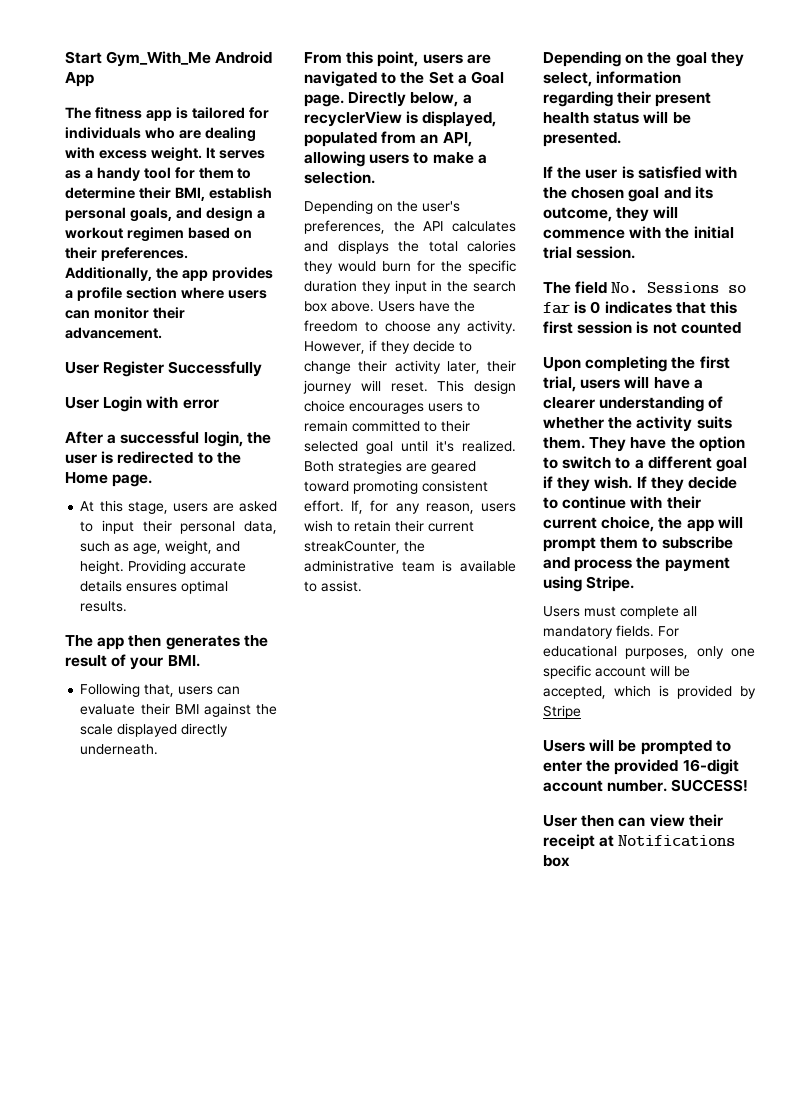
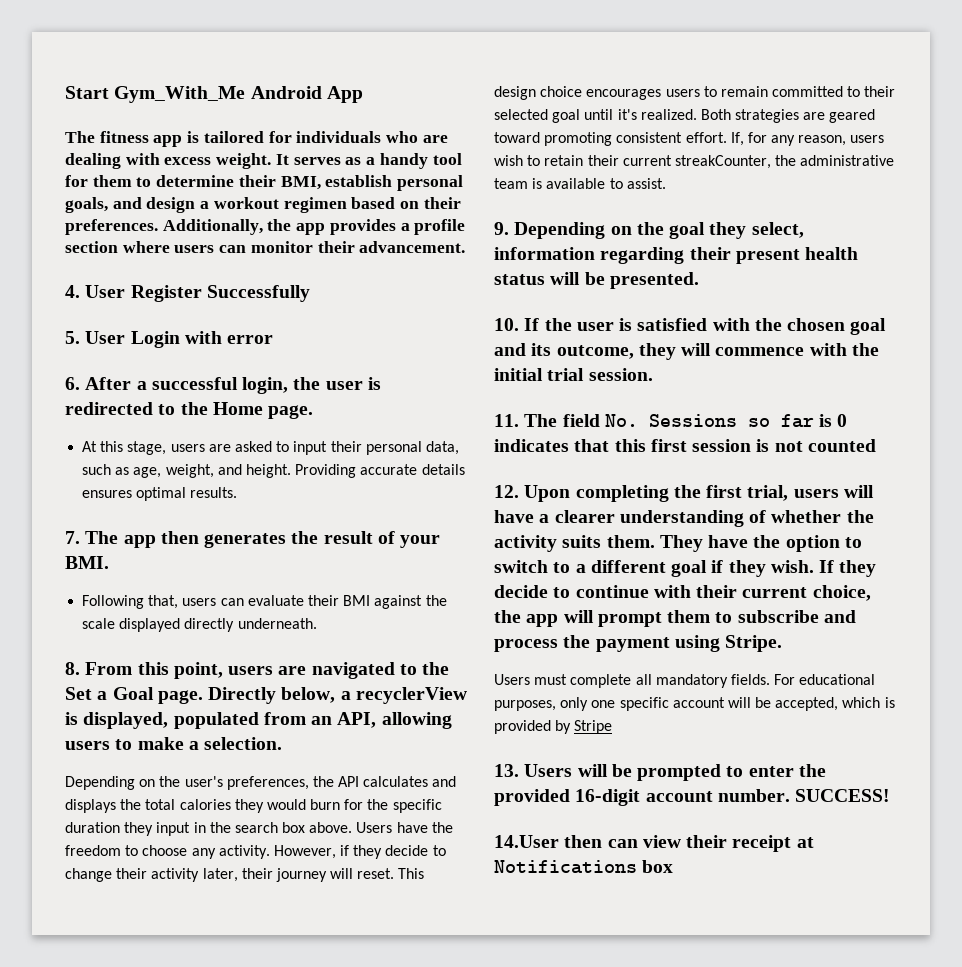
(162, 333) none -> [65,285,80,298] 4.
(263, 369) none -> [65,331,80,344] 5.
(219, 404) none -> [65,377,80,390] 6.
(128, 606) none -> [65,531,80,544] 7.
(159, 749) none -> [65,662,80,675] 8.
(362, 586) none -> [494,222,509,235] 9.
(621, 139) none -> [494,318,519,331] 10.
(636, 252) none -> [494,414,519,427] 11.
(741, 328) none -> [494,485,519,498] 12.
(581, 712) none -> [494,764,519,777] 13.
[543,815,577,827] User -> [494,835,559,848] 14.User

